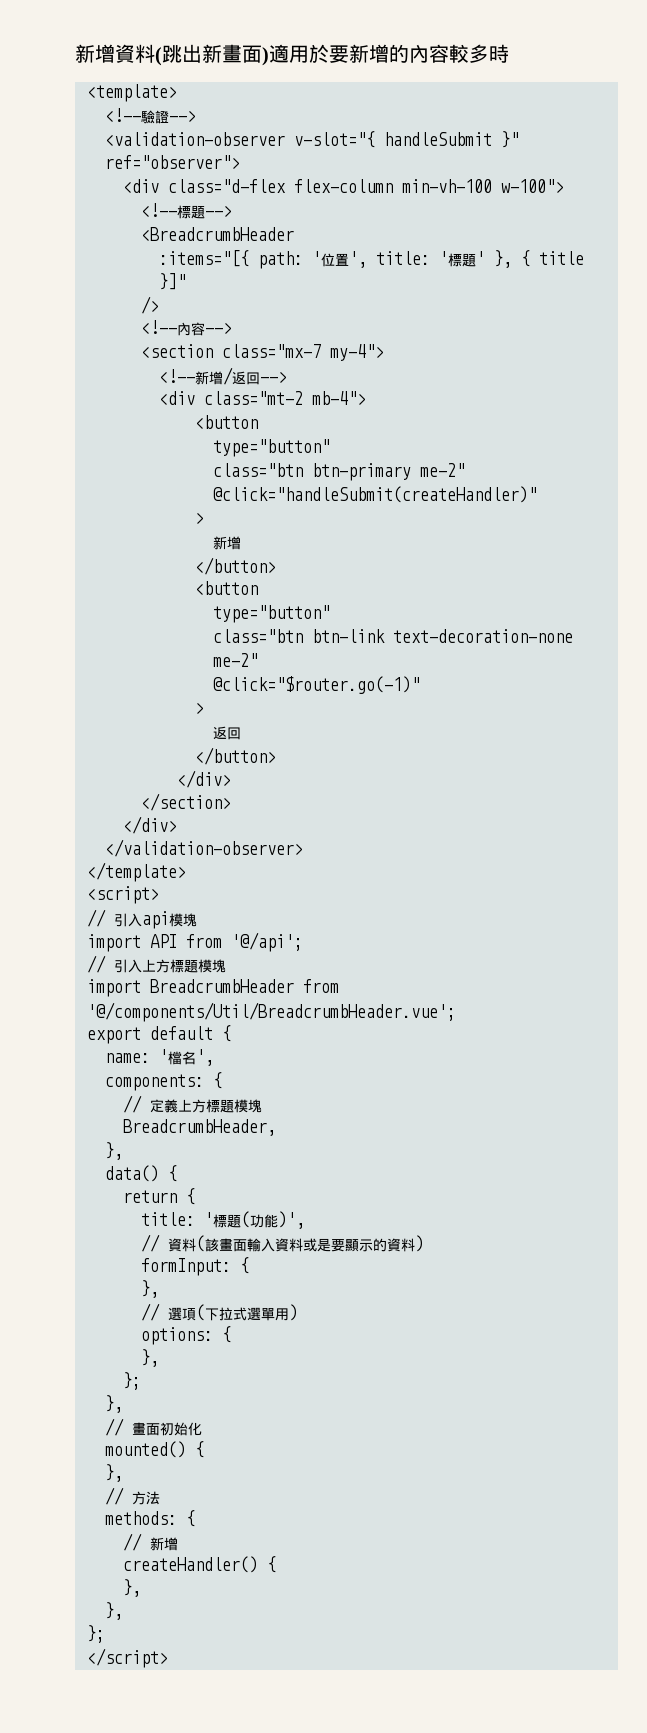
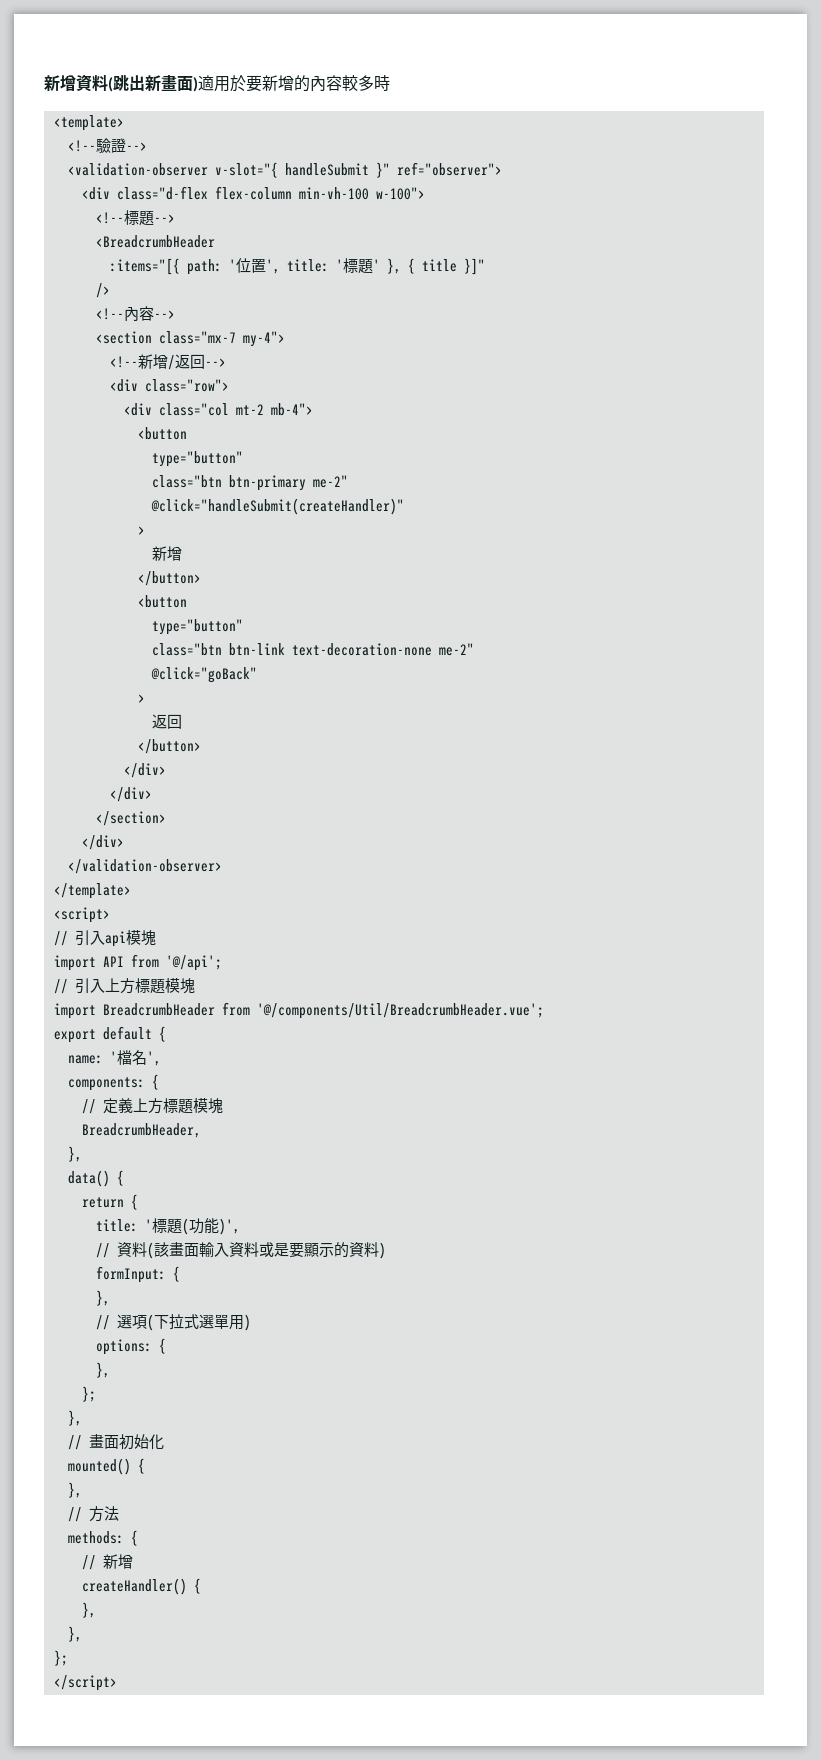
[204,391,303,405] class="mt-2 -> [144,379,229,392] [123,403,264,416] class="row"> // <div class="col mt-2
[213,676,420,694] @click="$router.go(-1)" -> [150,667,257,683] @click="goBack"
(231, 779) none -> [109,787,152,802] // </div>

